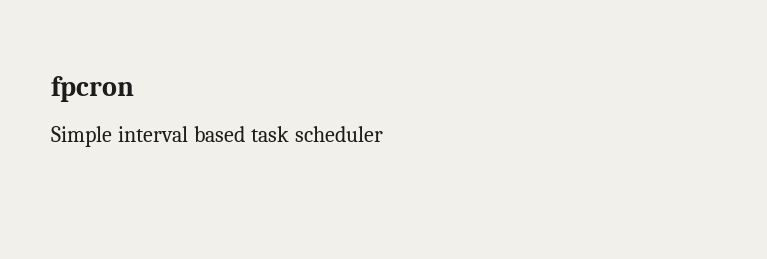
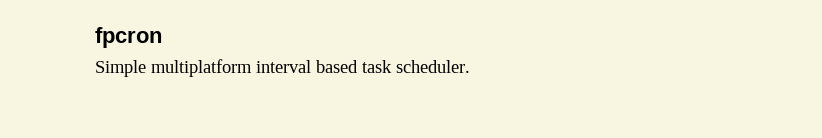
(112, 136) none -> [151,59,252,77] multiplatform
[294,126,383,142] scheduler -> [396,60,470,73] scheduler.

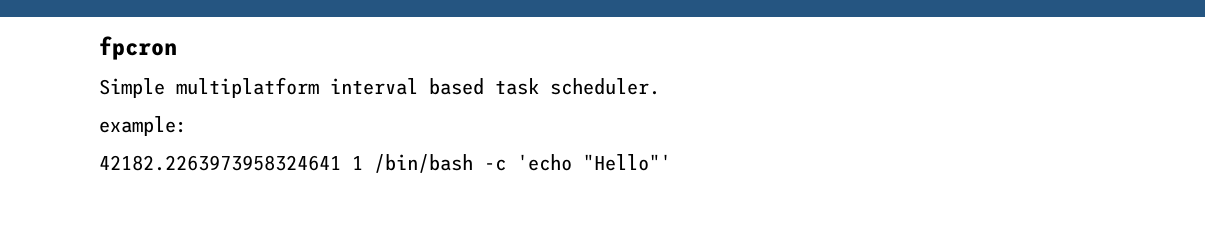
(470, 66) none -> [99,116,187,136] [99,154,671,173] // example: // 42182.2263973958324641 1 /bin/bash -c 'echo "Hello"'

